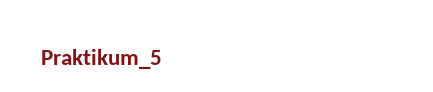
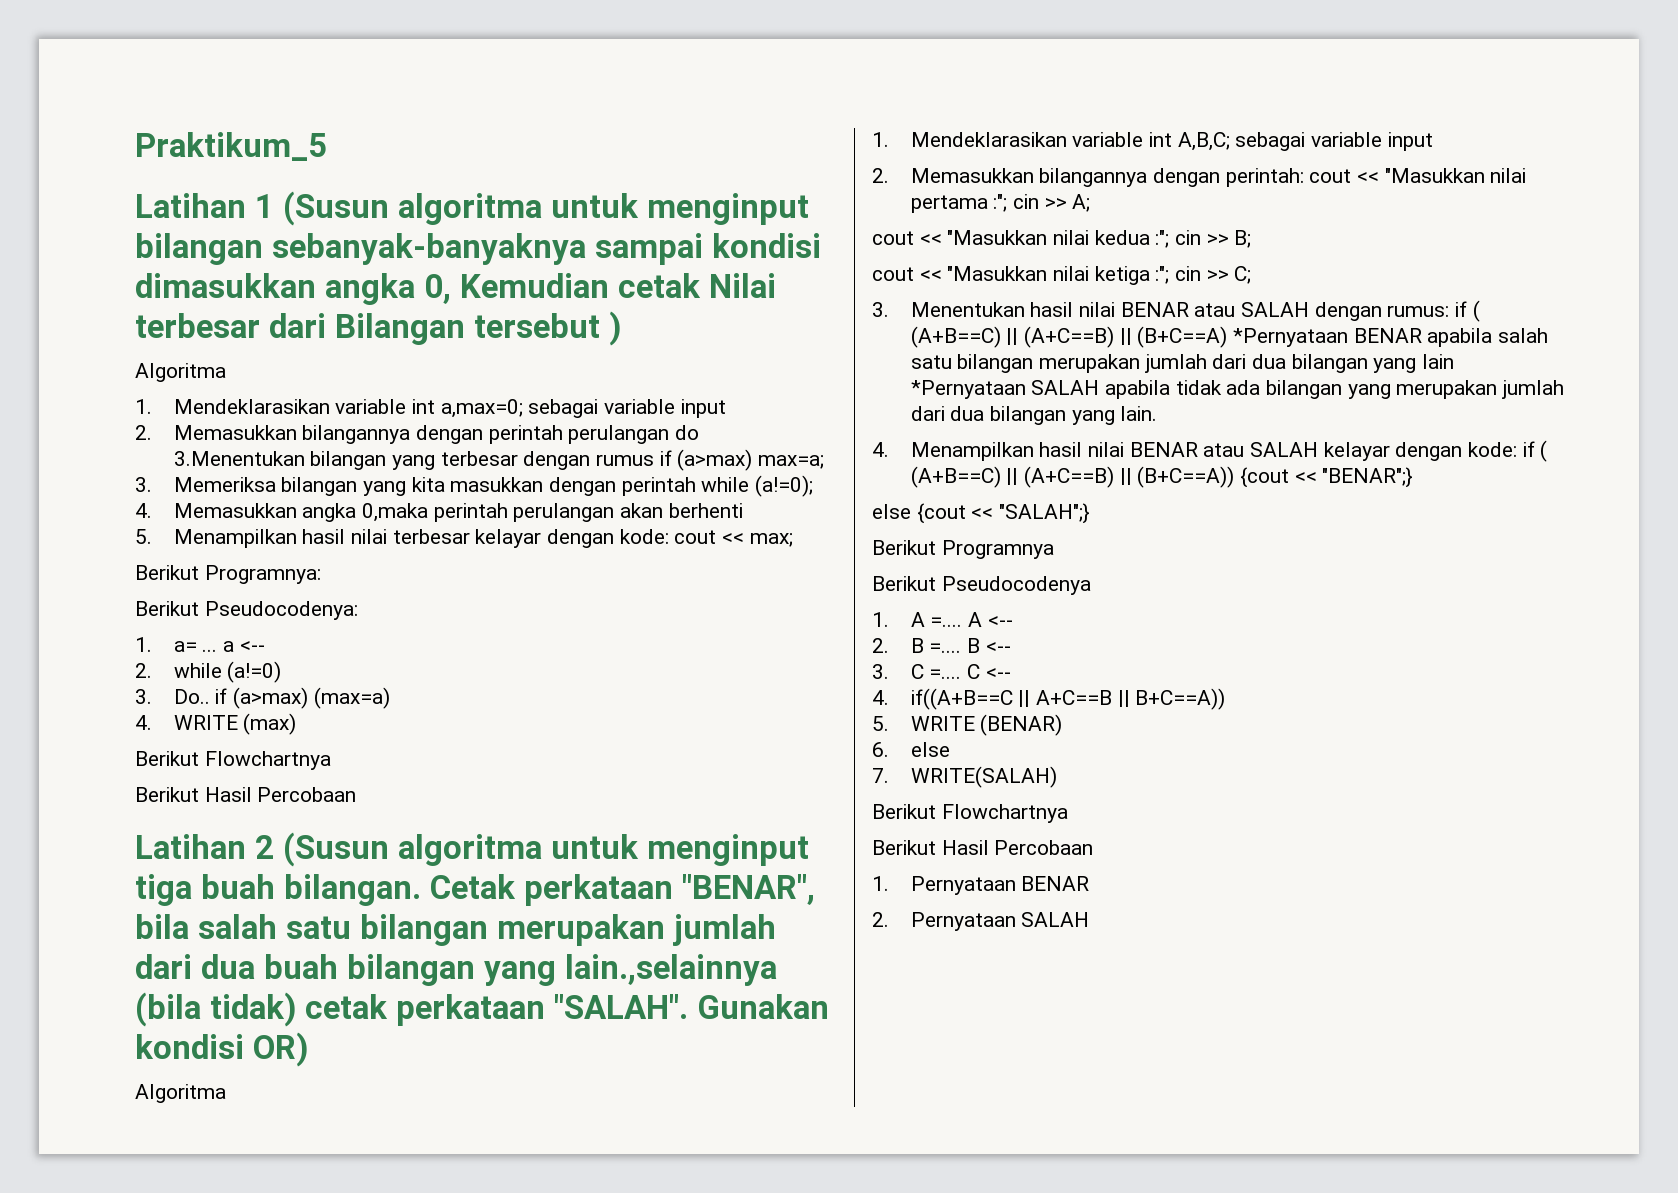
(162, 59) none -> [135,191,809,226] [135,233,821,265] [135,273,776,305] [135,311,621,346] [135,363,226,382] [135,399,726,418] [135,425,700,444] [173,449,825,471] [135,475,814,497] [135,503,743,522] [135,529,793,548] [135,565,321,584] [135,601,358,620] [135,637,265,652] [135,661,282,683] [135,687,390,709] [135,713,297,735] [135,751,331,770] [135,787,357,802] [135,832,809,867] [135,874,815,906] [135,914,776,946] [135,954,777,986] [135,992,829,1027] [135,1032,308,1067] [135,1084,226,1103] [872,132,1433,151] [872,168,1527,187] [910,194,1091,213] [872,230,1252,248] [872,266,1252,285] [872,300,1480,322] [910,326,1549,348] [910,354,1455,373] [910,380,1565,399] [910,406,1158,425] [872,440,1548,462] [910,466,1414,488] [872,503,1091,524] [872,540,1054,559] [872,576,1091,595] [872,612,1013,627] [872,638,1011,653] [872,664,1011,679] [872,688,1226,710] [872,714,1063,736] [872,742,950,757] [872,766,1057,788] [872,804,1068,823] [872,840,1094,855] [872,876,1090,895] [872,912,1090,931] // Latihan 1 (Susun algoritma untuk menginput bilangan sebanyak-banyaknya sampai kondisi dimasukkan angka 0, Kemudian cetak Nilai terbesar dari Bilangan tersebut ) // Algoritma // 1. Mendeklarasikan variable int a,max=0; sebagai variable input // 2. Memasukkan bilangannya dengan perintah perulangan do 3.Menentukan bilangan yang terbesar dengan rumus if (a>max) max=a; // 3. Memeriksa bilangan yang kita masukkan dengan perintah while (a!=0); // 4. Memasukkan angka 0,maka perintah perulangan akan berhenti // 5. Menampilkan hasil nilai terbesar kelayar dengan kode: cout << max; // Berikut Programnya: // Berikut Pseudocodenya: // 1. a= ... a <-- // 2. while (a!=0) // 3. Do.. if (a>max) (max=a) // 4. WRITE (max) // Berikut Flowchartnya // Berikut Hasil Percobaan // Latihan 2 (Susun algoritma untuk menginput tiga buah bilangan. Cetak perkataan "BENAR", bila salah satu bilangan merupakan jumlah dari dua buah bilangan yang lain.,selainnya (bila tidak) cetak perkataan "SALAH". Gunakan kondisi OR) // Algoritma // 1. Mendeklarasikan variable int A,B,C; sebagai variable input // 2. Memasukkan bilangannya dengan perintah: cout << "Masukkan nilai pertama :"; cin >> A; // cout << "Masukkan nilai kedua :"; cin >> B; // cout << "Masukkan nilai ketiga :"; cin >> C; // 3. Menentukan hasil nilai BENAR atau SALAH dengan rumus: if ( (A+B==C) || (A+C==B) || (B+C==A) *Pernyataan BENAR apabila salah satu bilangan merupakan jumlah dari dua bilangan yang lain *Pernyataan SALAH apabila tidak ada bilangan yang merupakan jumlah dari dua bilangan yang lain. // 4. Menampilkan hasil nilai BENAR atau SALAH kelayar dengan kode: if ( (A+B==C) || (A+C==B) || (B+C==A)) {cout << "BENAR";} // else {cout << "SALAH";} // Berikut Programnya // Berikut Pseudocodenya // 1. A =.... A <-- // 2. B =.... B <-- // 3. C =.... C <-- // 4. if((A+B==C || A+C==B || B+C==A)) // 5. WRITE (BENAR) // 6. else // 7. WRITE(SALAH) // Berikut Flowchartnya // Berikut Hasil Percobaan // 1. Pernyataan BENAR // 2. Pernyataan SALAH

